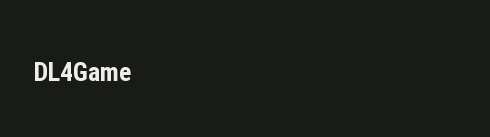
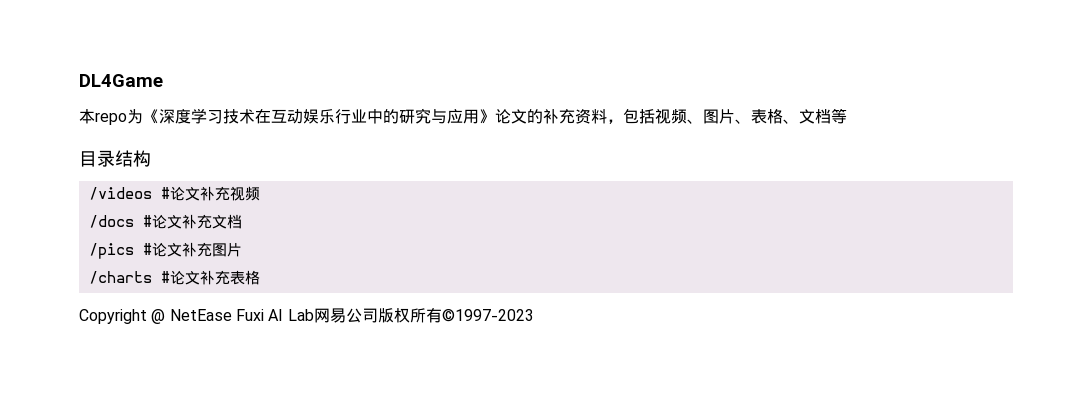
(131, 71) none -> [79,108,847,125] [79,150,151,167] [88,186,260,201] [88,214,242,229] [88,242,242,259] [88,270,260,285] [79,308,534,324] // 本repo为《深度学习技术在互动娱乐行业中的研究与应用》论文的补充资料，包括视频、图片、表格、文档等 // 目录结构 // /videos #论文补充视频 // /docs #论文补充文档 // /pics #论文补充图片 // /charts #论文补充表格 // Copyright @ NetEase Fuxi AI Lab网易公司版权所有©1997-2023

